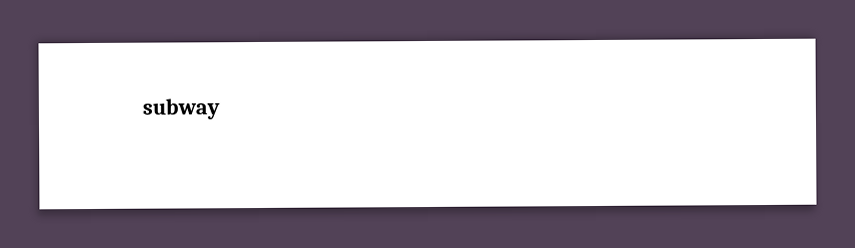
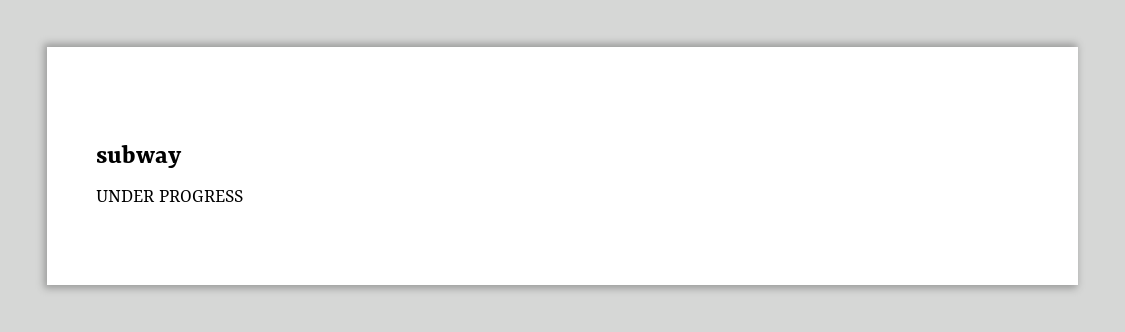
(220, 109) none -> [96,190,244,202] // UNDER PROGRESS

